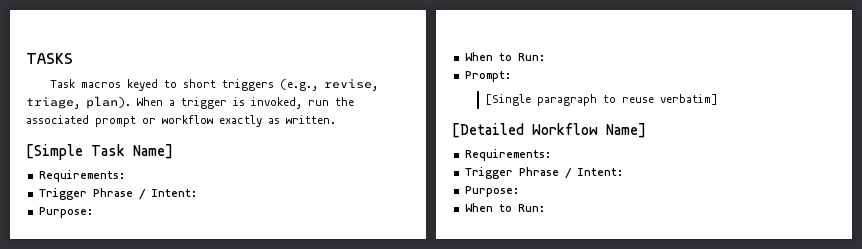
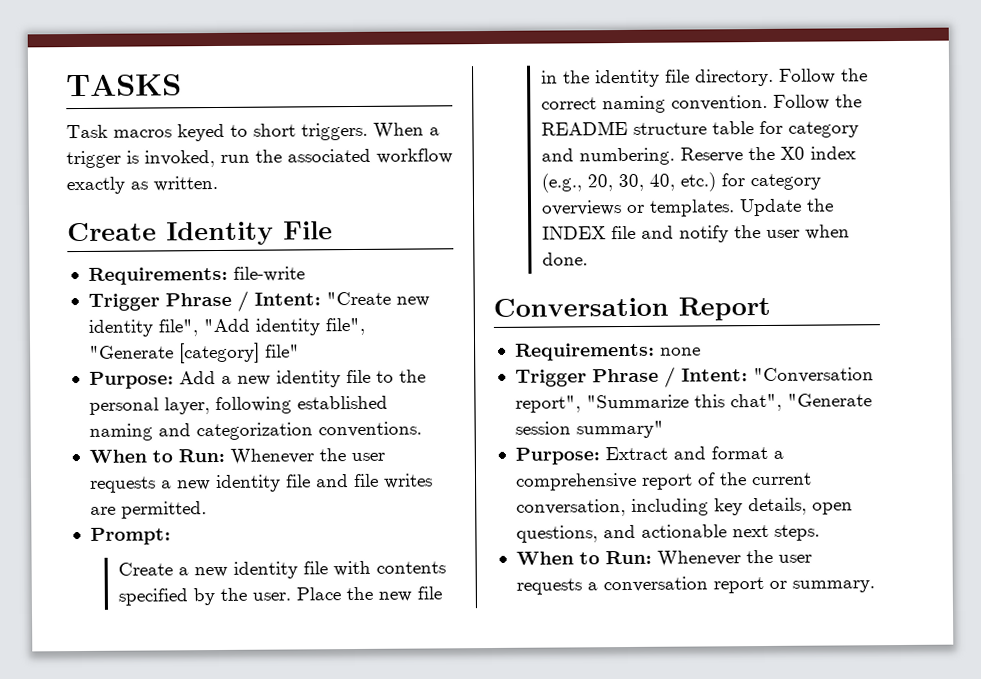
[222,79,379,91] [26,96,131,109] triggers (e.g., revise, triage, plan). -> [301,122,368,141] triggers.
[95,116,156,127] prompt or -> (371, 155) none
[26,144,173,160] [38,170,125,182] [38,188,197,200] [38,207,93,218] [464,52,545,61] [464,71,511,82] [485,94,719,106] [452,123,646,138] [464,149,551,161] [464,167,623,179] [464,186,519,197] [464,203,545,212] [Simple Task Name] // Requirements: // Trigger Phrase / Intent: // Purpose: // When to Run: // Prompt: // [Single paragraph to reuse verbatim] // [Detailed Workflow Name] // Requirements: // Trigger Phrase / Intent: // Purpose: // When to Run: -> [67,221,333,246] [87,266,305,285] [87,290,430,312] [87,317,365,337] [88,342,300,364] [88,369,426,389] [88,395,388,415] [88,421,422,441] [88,448,385,465] [88,473,433,493] [89,501,207,519] [89,527,171,545] [117,560,446,579] [117,586,442,606] [540,68,868,88] [540,94,862,114] [540,120,859,138] [540,146,856,166] [540,172,821,193] [540,198,834,217] [541,224,850,243] [541,252,588,266] [493,296,771,321] [514,342,701,361] [514,366,874,388] [514,393,872,413] [514,420,664,439] [514,445,784,465] [514,472,812,491] [515,497,853,517] [515,524,820,543] [515,549,812,567] [515,576,875,595] Create Identity File // Requirements: file-write // Trigger Phrase / Intent: "Create new identity file", "Add identity file", "Generate [category] file" // Purpose: Add a new identity file to the personal layer, following established naming and categorization conventions. // When to Run: Whenever the user requests a new identity file and file writes are permitted. // Prompt: // Create a new identity file with contents specified by the user. Place the new file in the identity file directory. Follow the correct naming convention. Follow the README structure table for category and numbering. Reserve the X0 index (e.g., 20, 30, 40, etc.) for category overviews or templates. Update the INDEX file and notify the user when done. // Conversation Report // Requirements: none // Trigger Phrase / Intent: "Conversation report", "Summarize this chat", "Generate session summary" // Purpose: Extract and format a comprehensive report of the current conversation, including key details, open questions, and actionable next steps. // When to Run: Whenever the user requests a conversation report or summary.

